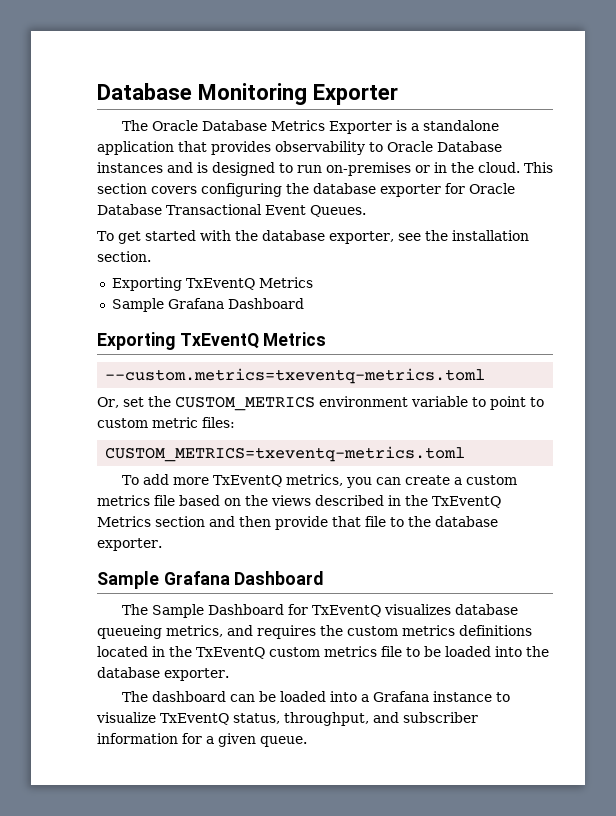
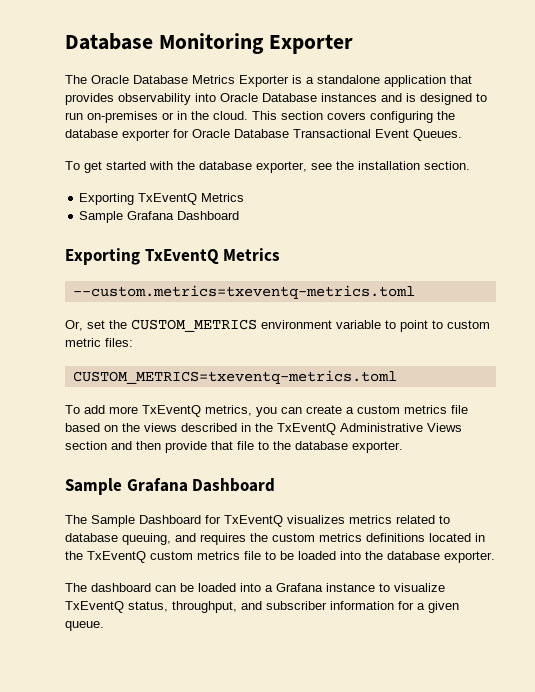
[369,142,383,152] to -> [195,93,216,102] into
[97,516,151,527] Metrics -> [340,423,462,432] Administrative Views
[454,604,518,615] [97,625,223,639] database queueing metrics, -> [349,515,450,524] [65,533,171,545] metrics related to database queuing,

